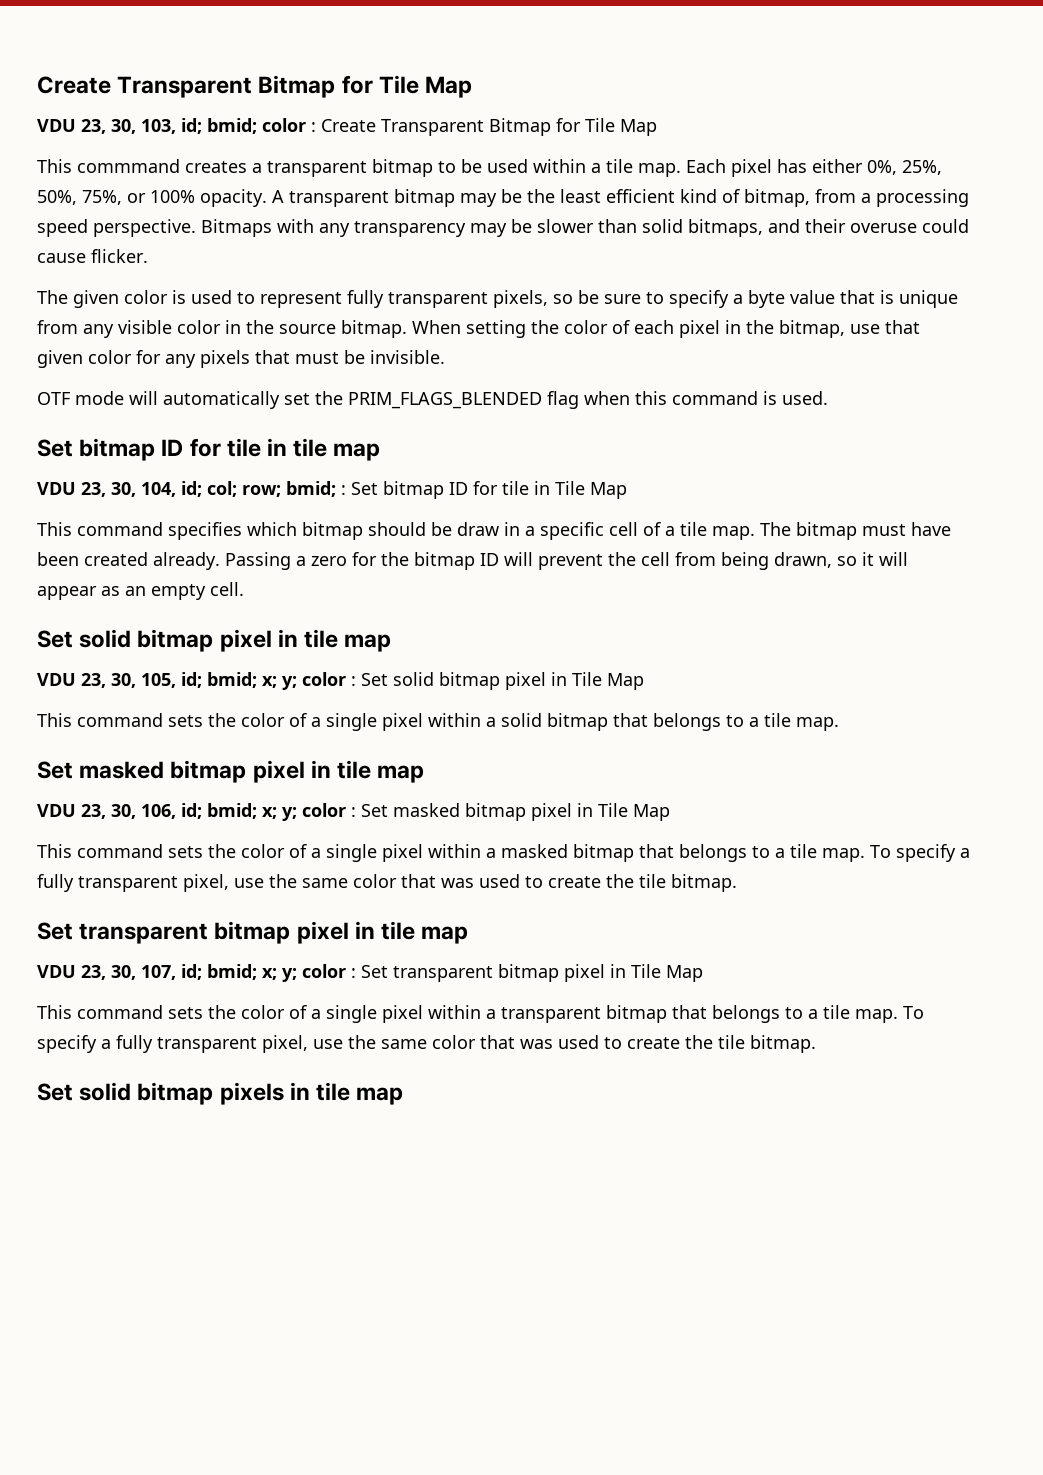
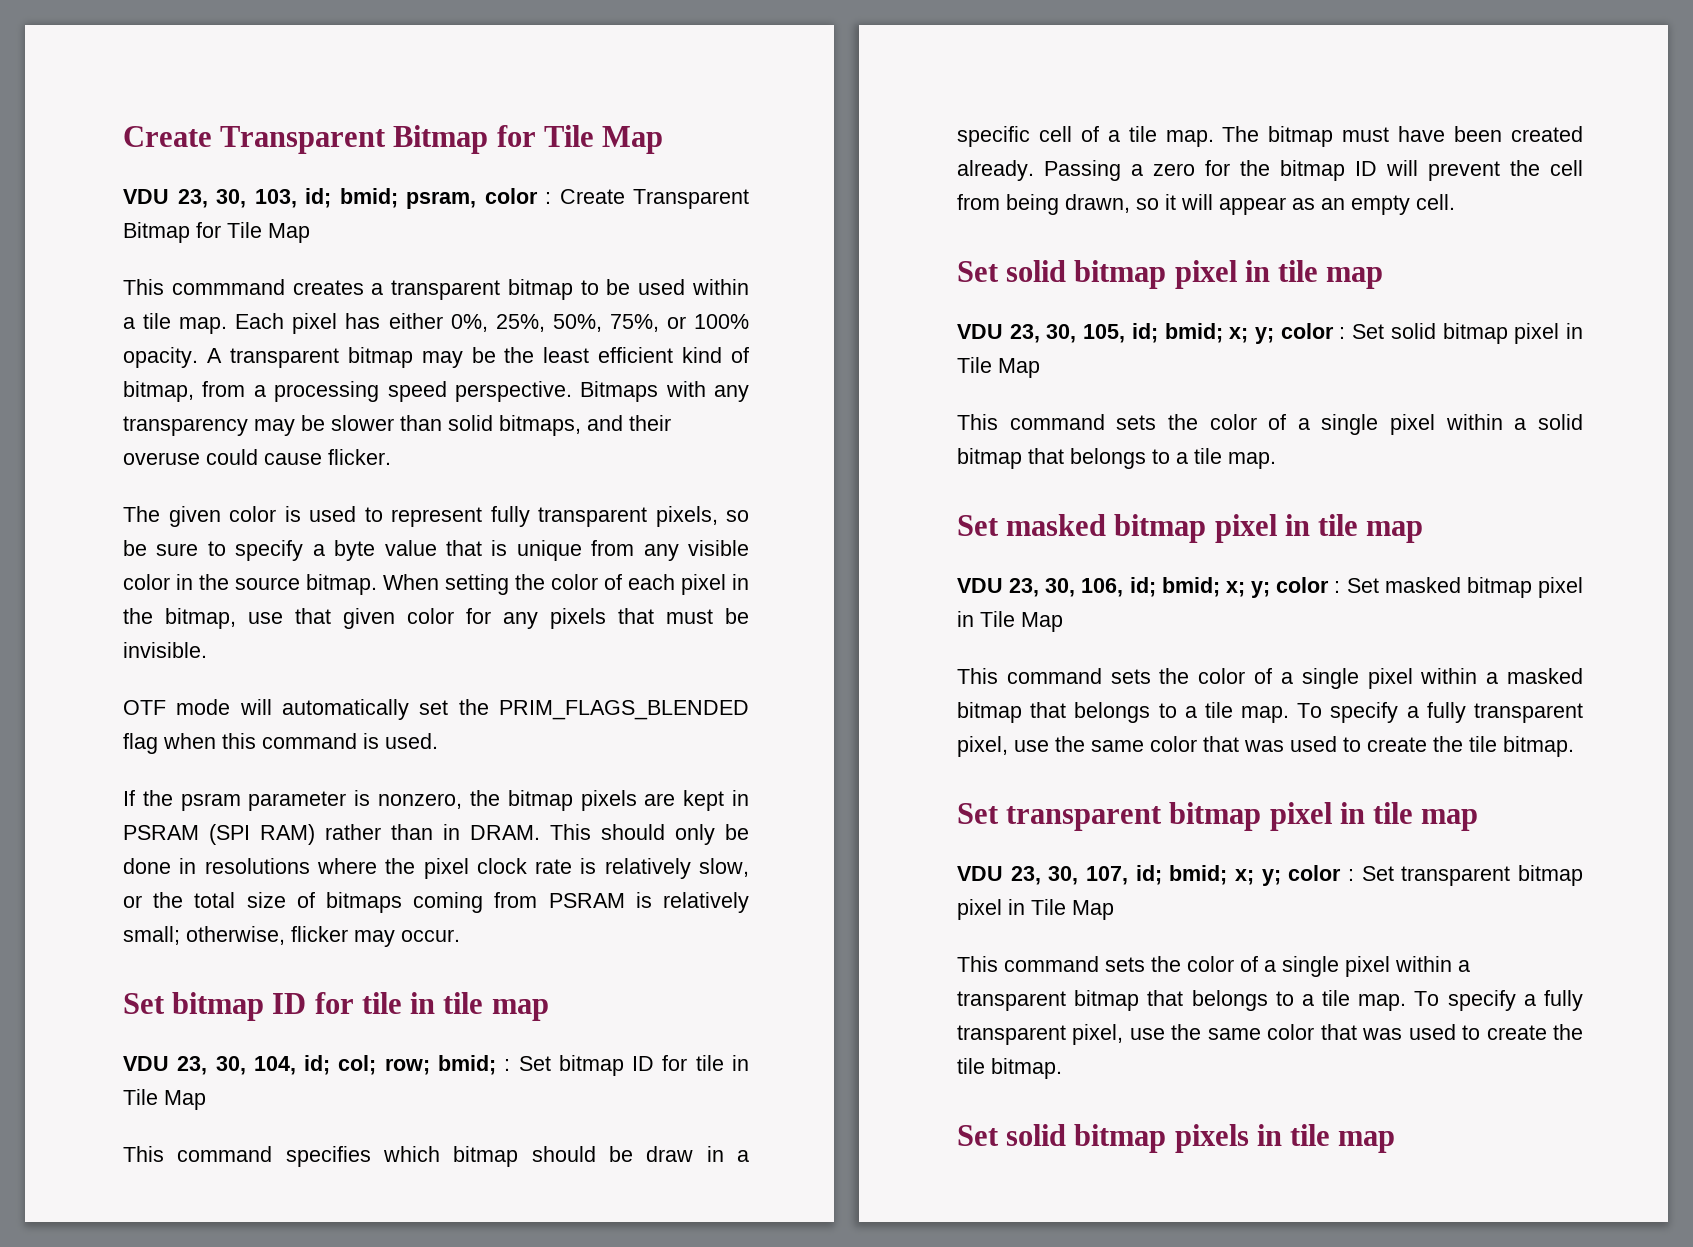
(257, 126) none -> [406,191,476,209] psram,
(828, 398) none -> [123,790,750,811] [123,824,749,845] [123,858,749,879] [123,892,749,913] [123,926,460,947] // If the psram parameter is nonzero, the bitmap pixels are kept in PSRAM (SPI RAM) rather than in DRAM. This should only be done in resolutions where the pixel clock rate is relatively slow, or the total size of bitmaps coming from PSRAM is relatively small; otherwise, flicker may occur.

